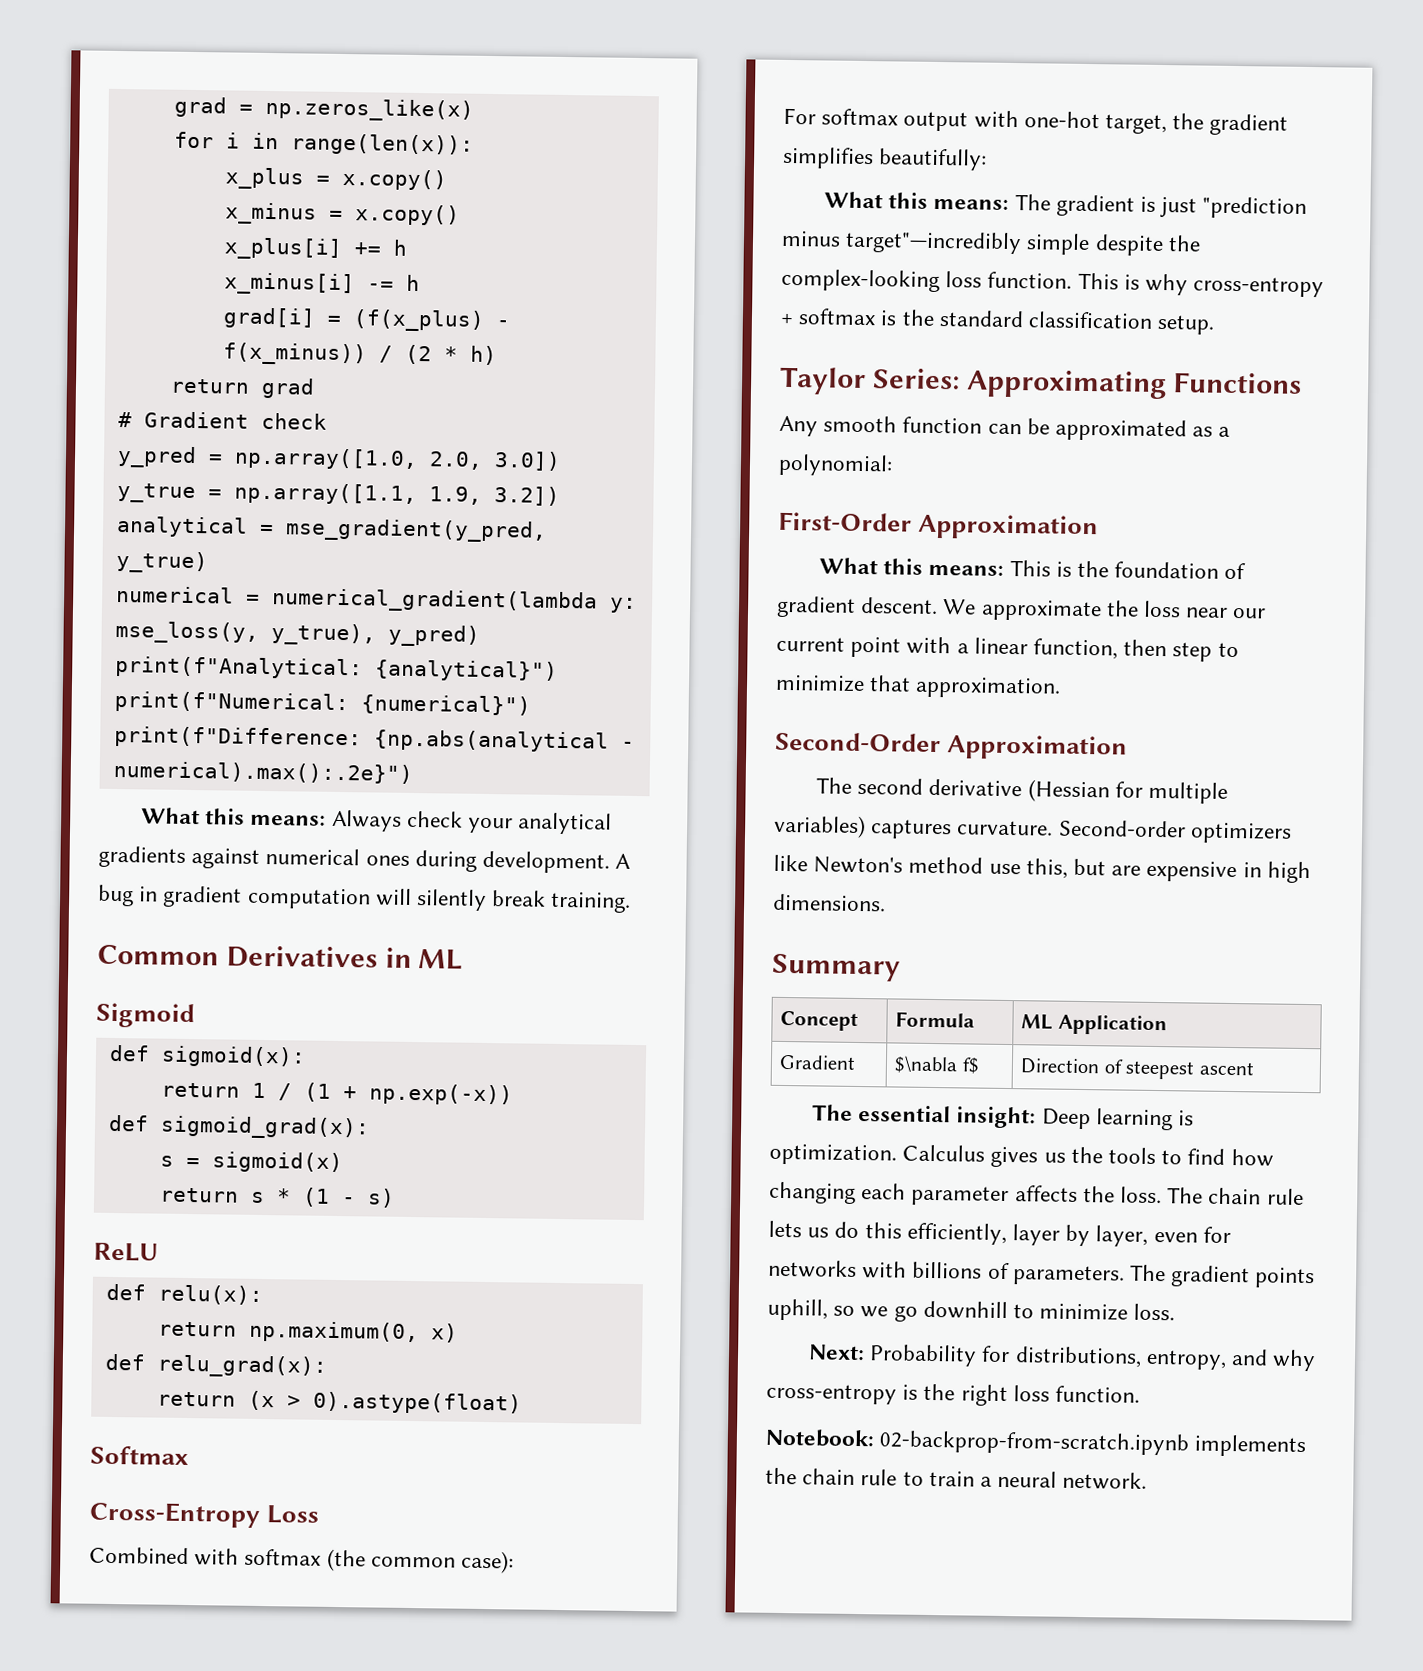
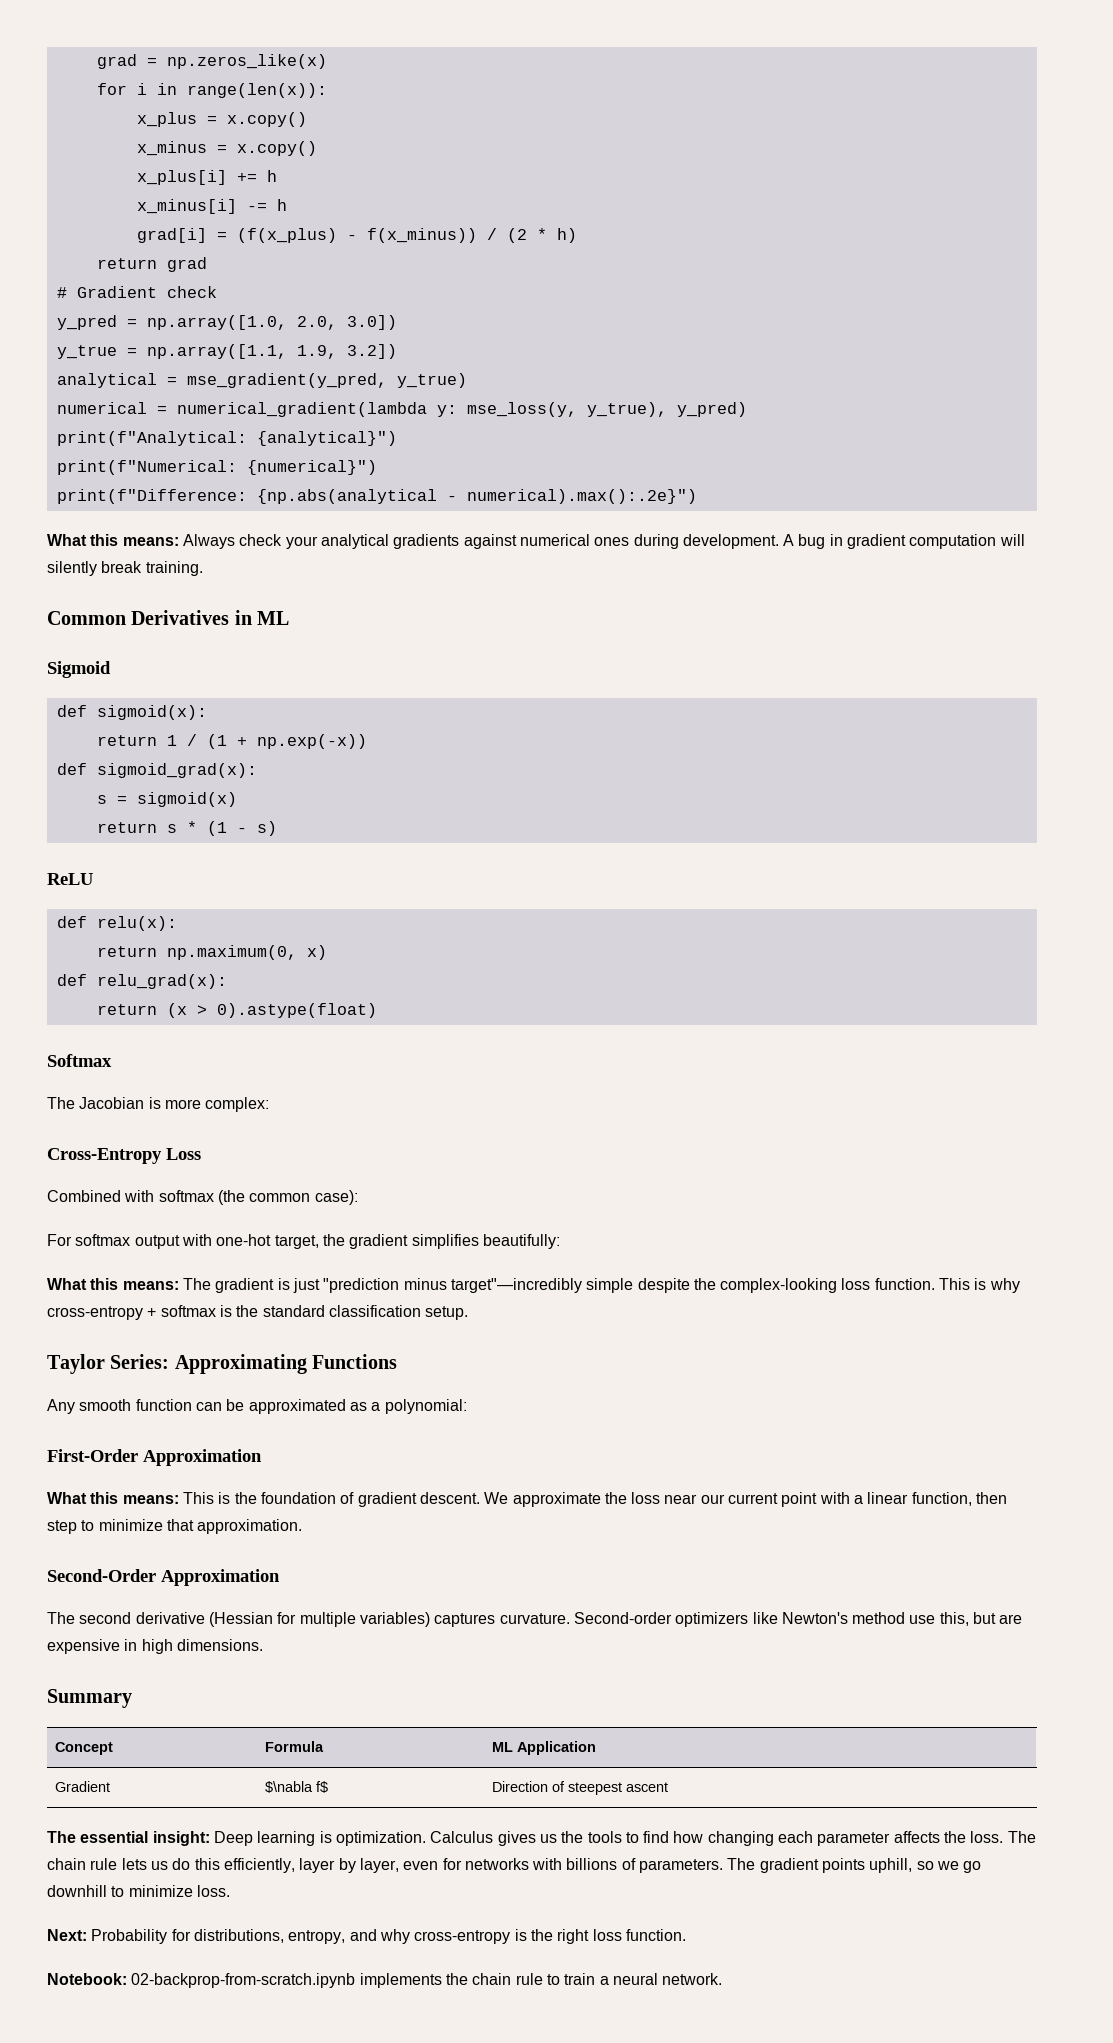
(189, 1455) none -> [47,1097,270,1112] // The Jacobian is more complex:

